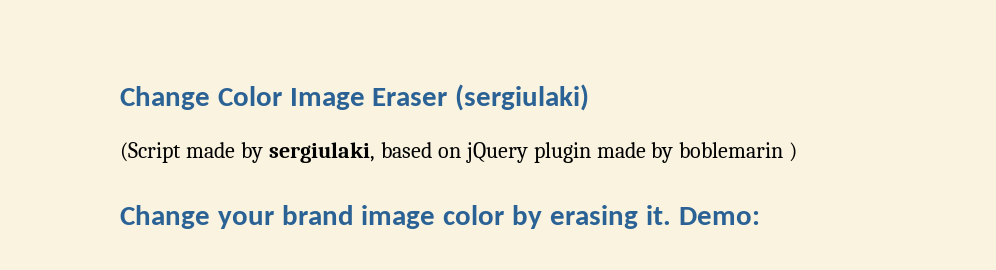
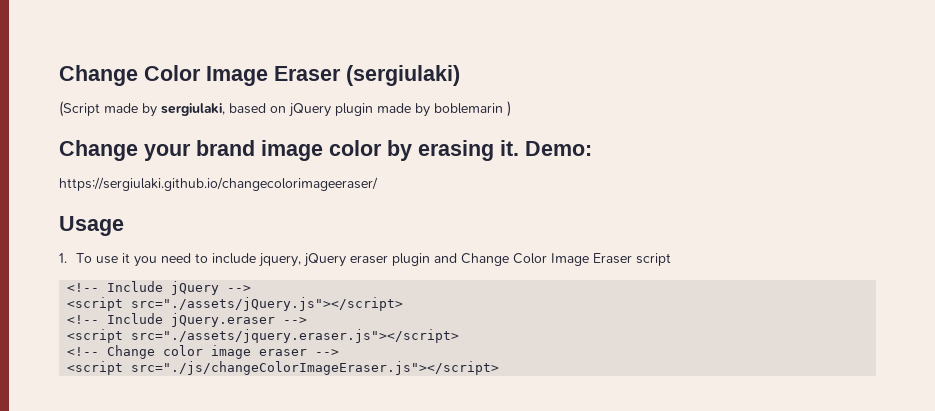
(760, 216) none -> [59,177,378,191] [59,216,124,236] [59,253,672,267] [67,281,252,295] [67,297,404,311] [67,313,308,327] [67,329,460,343] [67,345,340,359] [67,361,500,375] // https://sergiulaki.github.io/changecolorimageeraser/ // Usage // 1. To use it you need to include jquery, jQuery eraser plugin and Change Color Image Eraser script // <!-- Include jQuery --> // <script src="./assets/jQuery.js"></script> // <!-- Include jQuery.eraser --> // <script src="./assets/jquery.eraser.js"></script> // <!-- Change color image eraser --> // <script src="./js/changeColorImageEraser.js"></script>

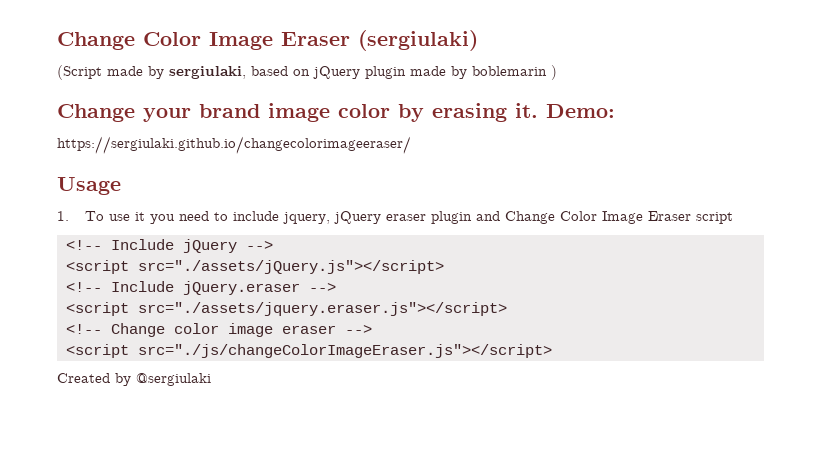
(500, 368) none -> [57,373,211,386] // Created by @sergiulaki

